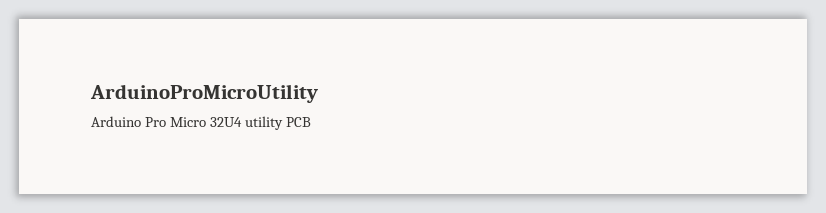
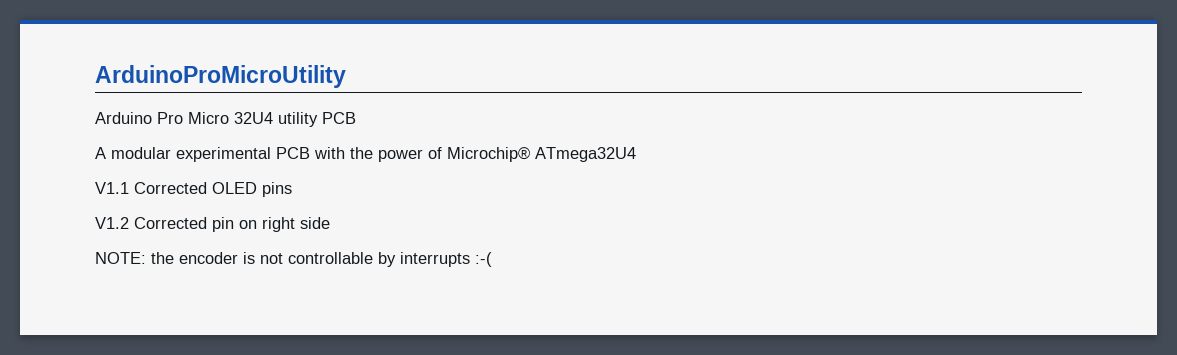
(311, 122) none -> [95,147,636,162] [95,182,292,197] [95,217,330,232] [95,252,492,267] // A modular experimental PCB with the power of Microchip® ATmega32U4 // V1.1 Corrected OLED pins // V1.2 Corrected pin on right side // NOTE: the encoder is not controllable by interrupts :-(

